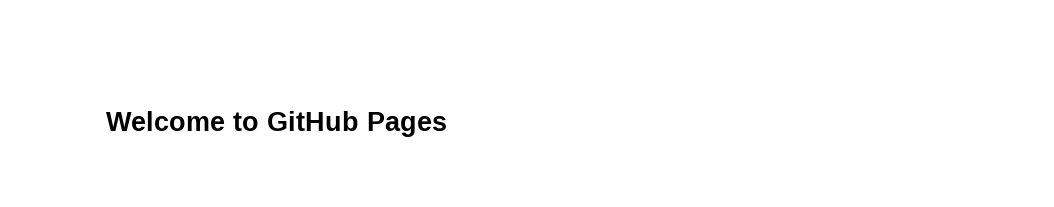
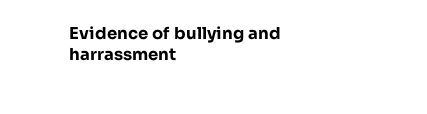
[106,111,447,137] Welcome to GitHub Pages -> [69,26,282,43] [69,47,176,61] Evidence of bullying and harrassment

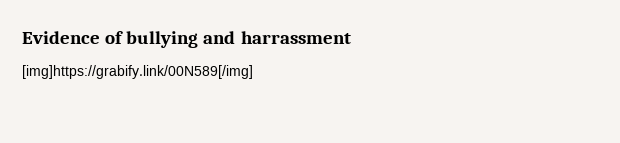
(176, 54) none -> [22,65,253,79] // [img]https://grabify.link/00N589[/img]

